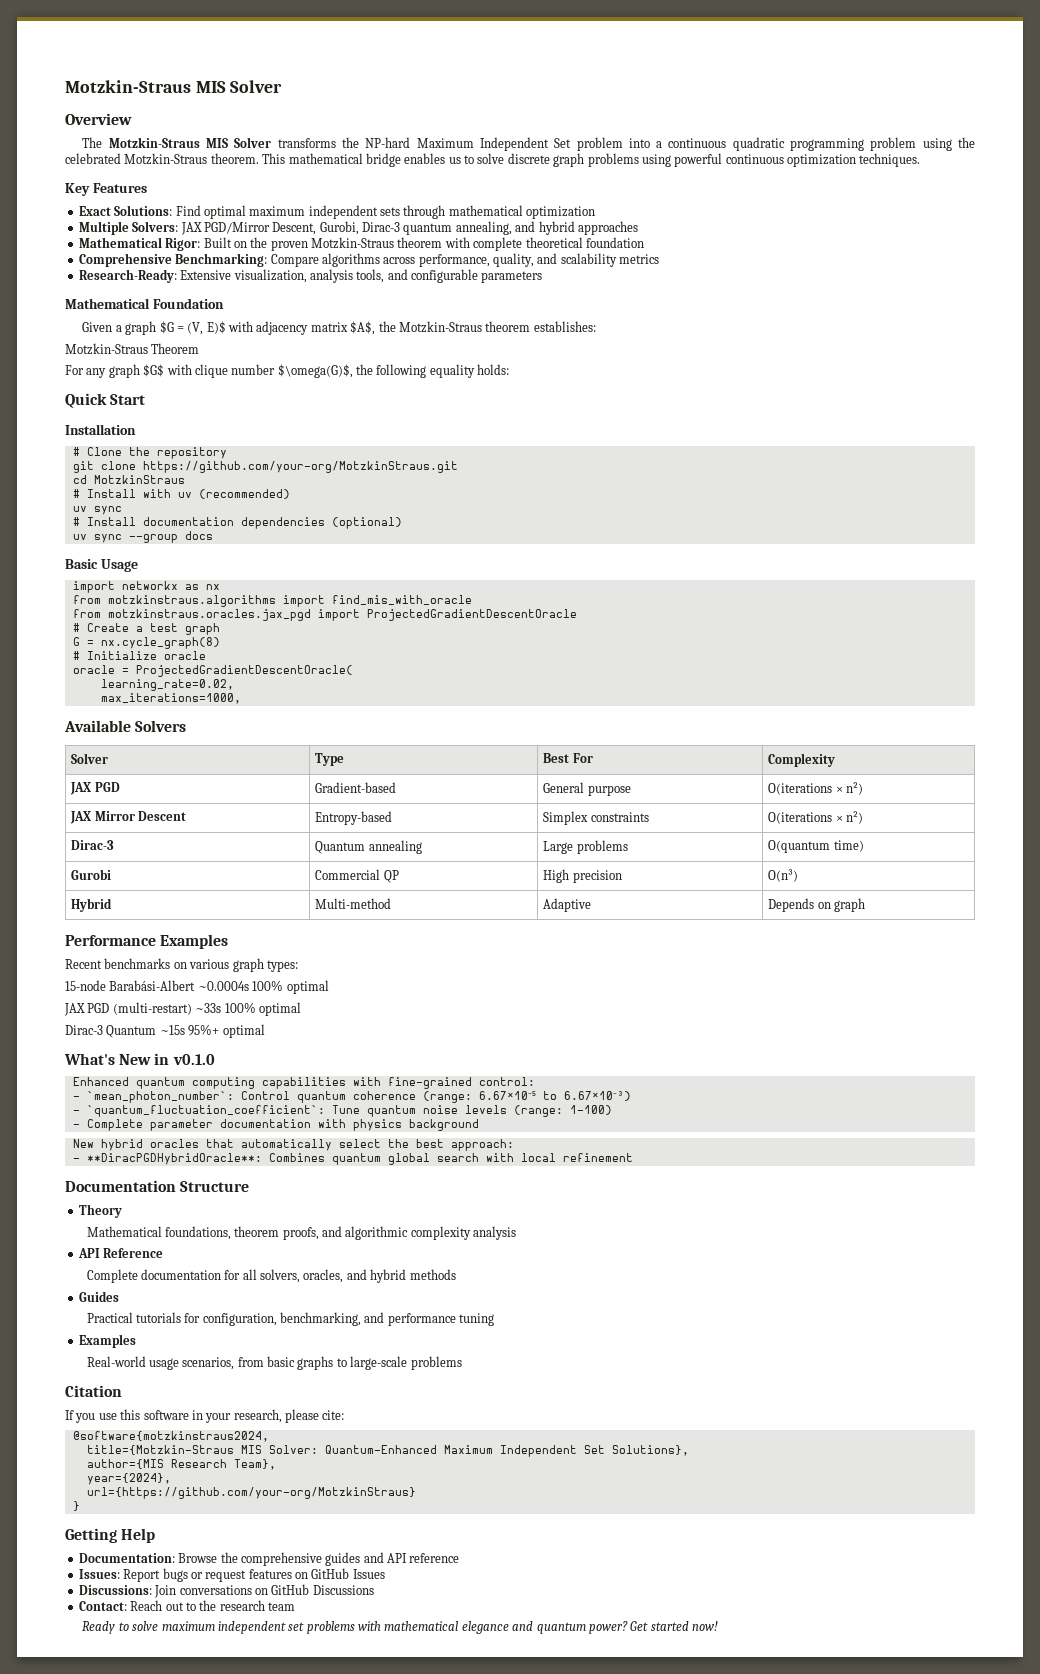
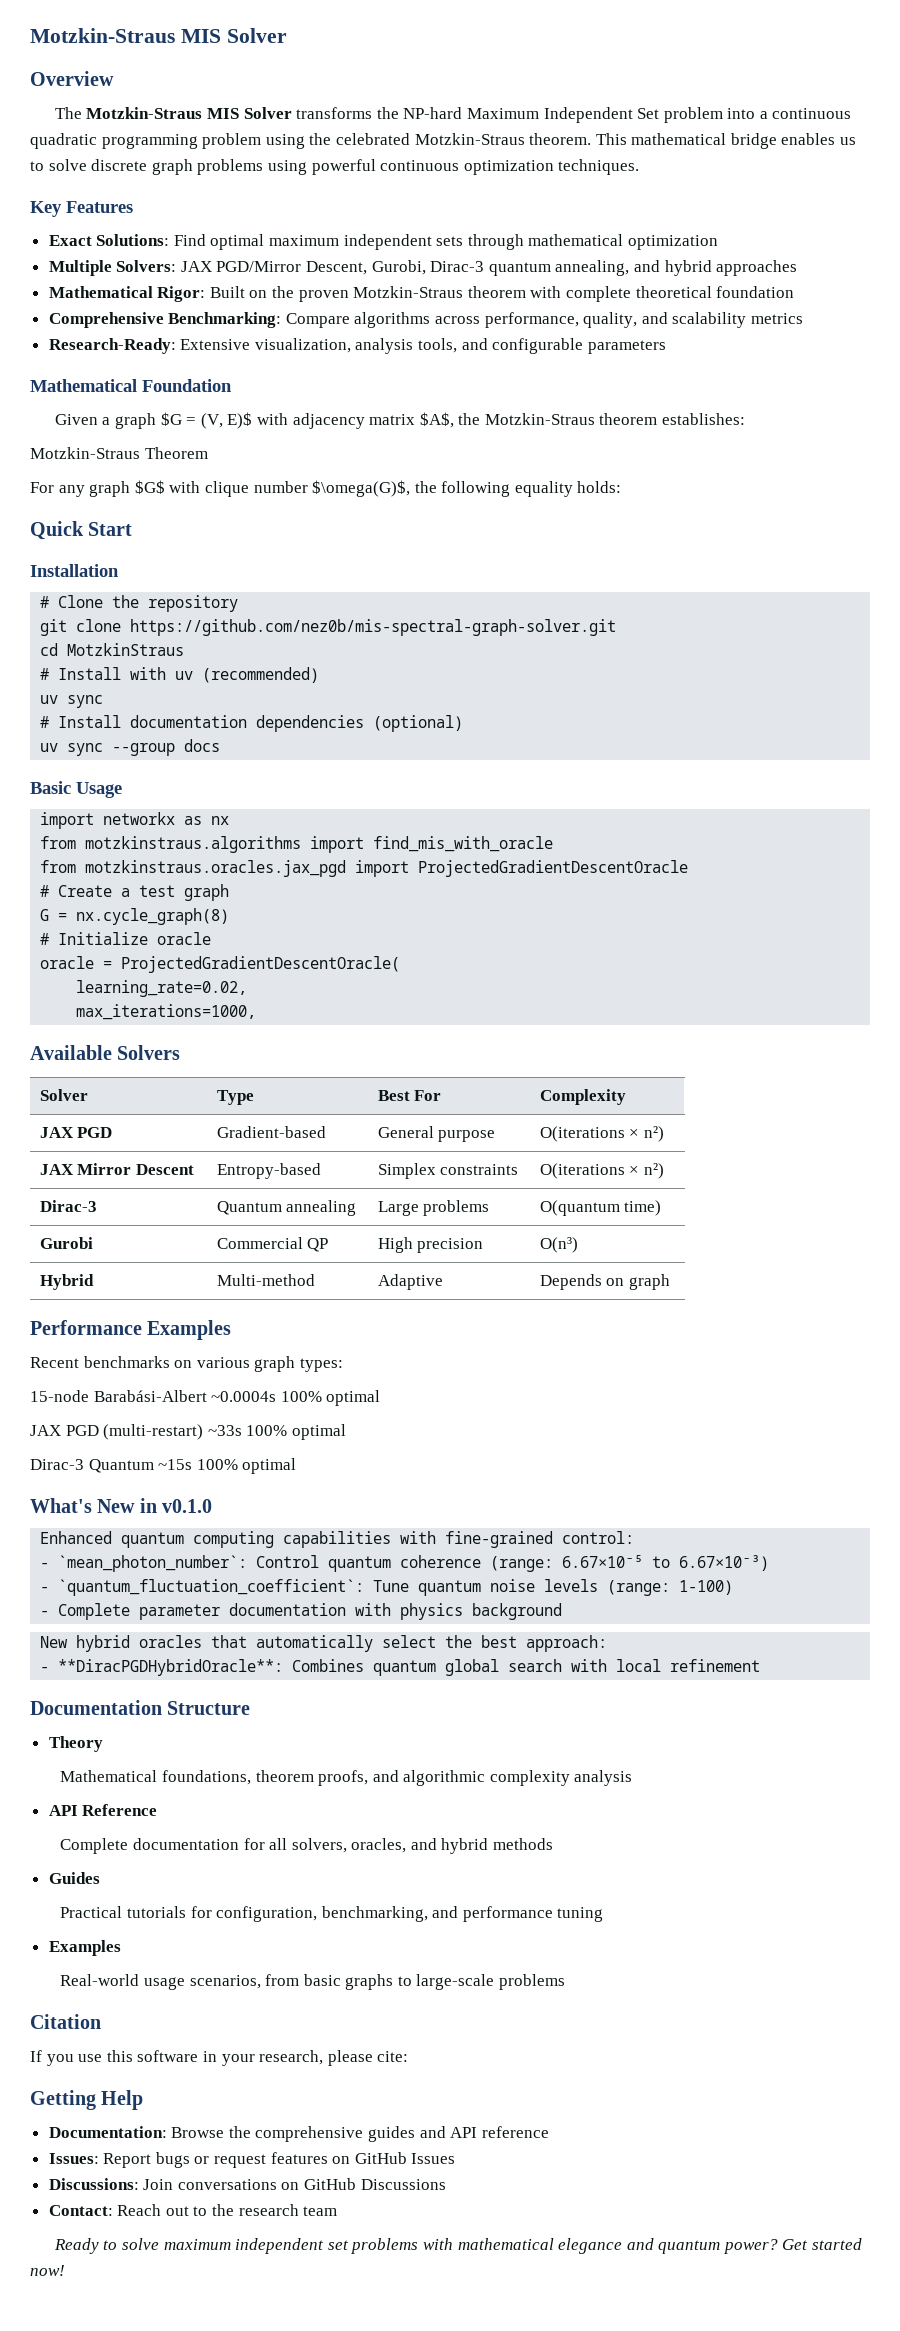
[142,461,458,473] https://github.com/your-org/MotzkinStraus.git -> [130,619,617,636] https://github.com/nez0b/mis-spectral-graph-solver.git
[188,1024,220,1036] 95%+ -> [196,1459,238,1470] 100%
[72,1431,269,1442] [86,1445,689,1457] [86,1459,276,1470] [86,1473,171,1485] [86,1487,416,1499] [72,1501,80,1511] // @software{motzkinstraus2024, // title={Motzkin-Straus MIS Solver: Quantum-Enhanced Maximum Independent Set Solutions}, // author={MIS Research Team}, // year={2024}, // url={https://github.com/your-org/MotzkinStraus} // } -> (409, 2056) none

